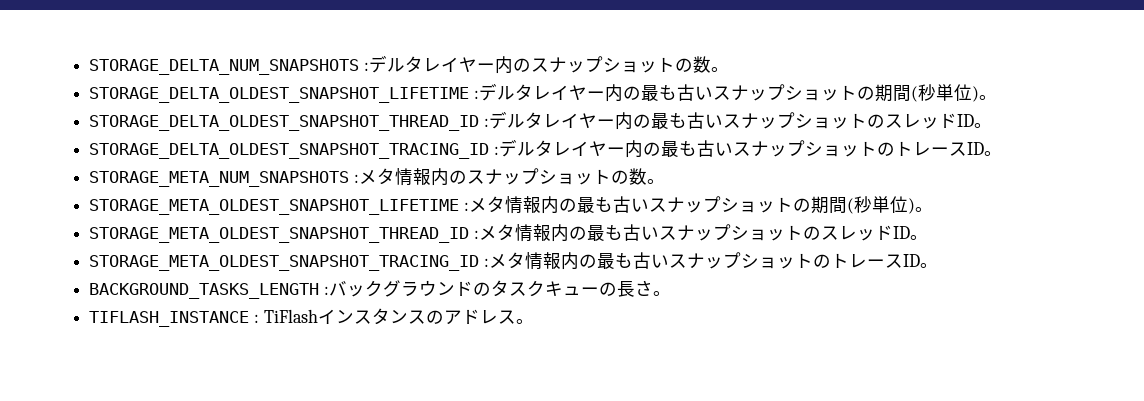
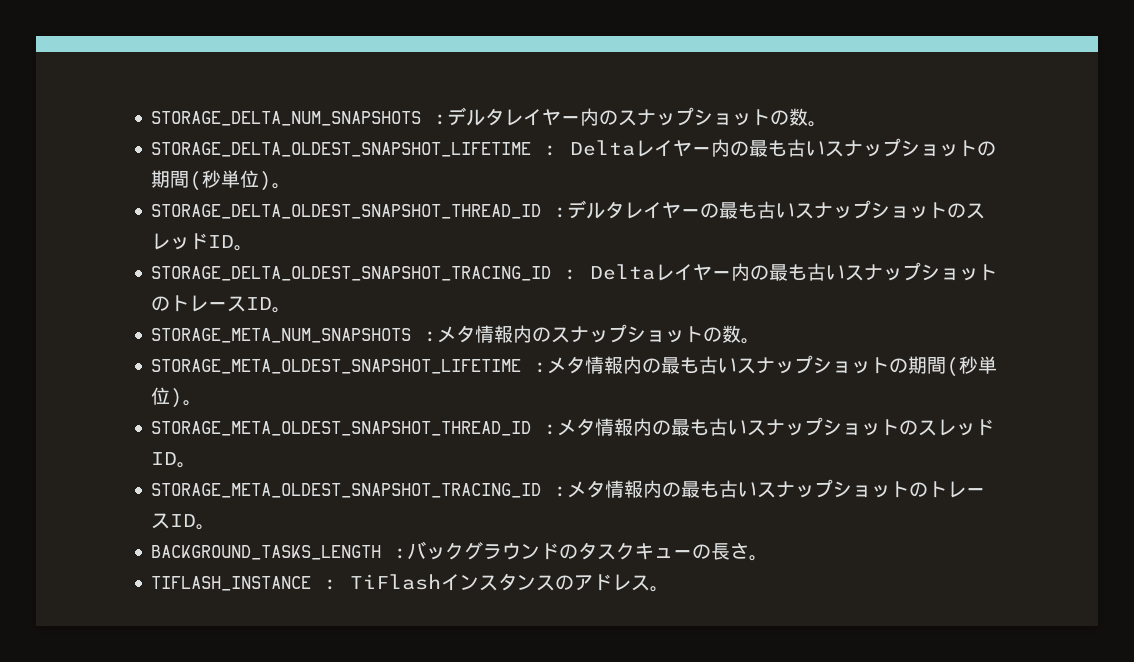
[478,83,533,101] デルタ -> [570,140,636,156] Delta
[614,112,633,130] 内 -> (701, 213) none
[498,139,553,157] デルタ -> [590,264,656,280] Delta

